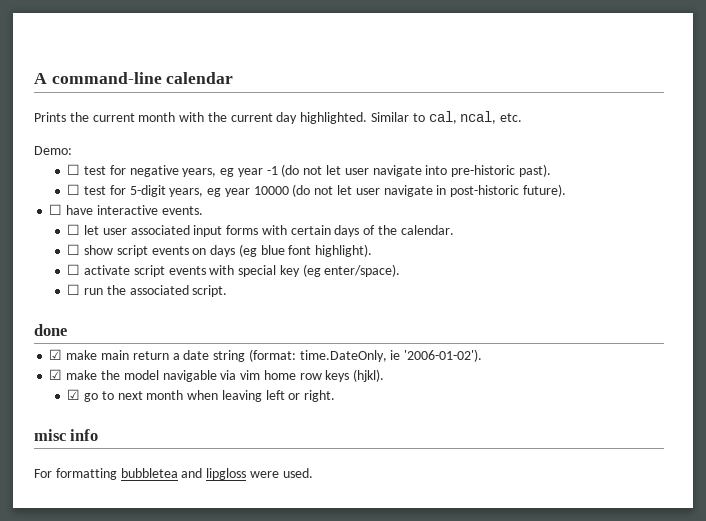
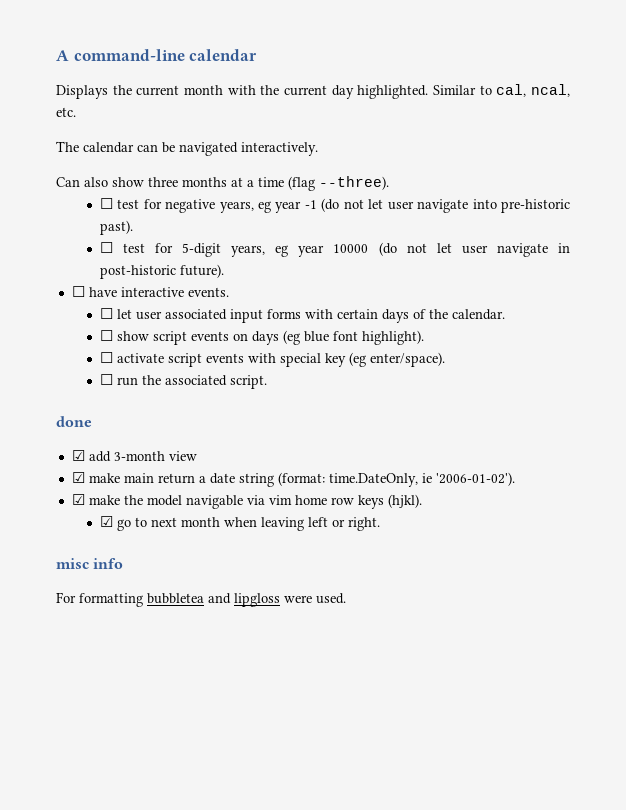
[34,112,66,122] Prints -> [56,85,108,99] Displays
[34,146,72,155] Demo: -> [56,141,318,156] [56,176,389,191] The calendar can be navigated interactively. // Can also show three months at a time (flag --three).
(67, 330) none -> [71,450,197,462] // ☑ add 3-month view

